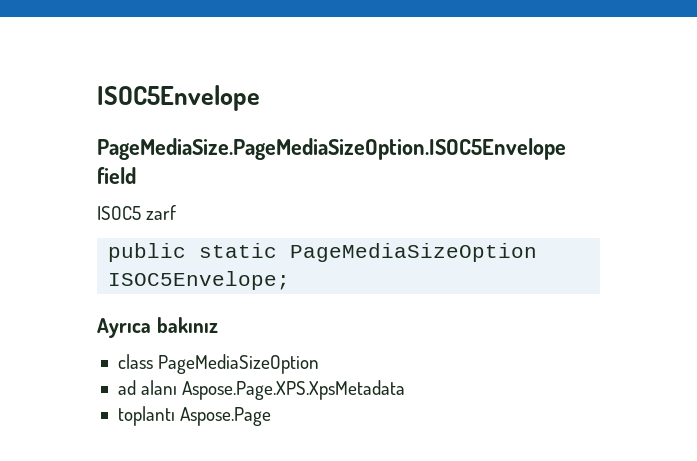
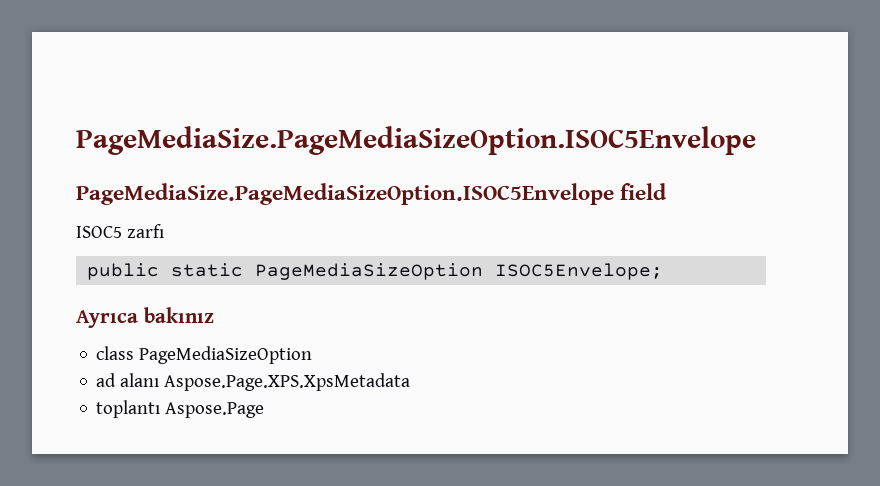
[97,85,260,111] ISOC5Envelope -> [76,126,756,155] PageMediaSize.PageMediaSizeOption.ISOC5Envelope
[146,205,177,220] zarf -> [126,224,164,238] zarfı

